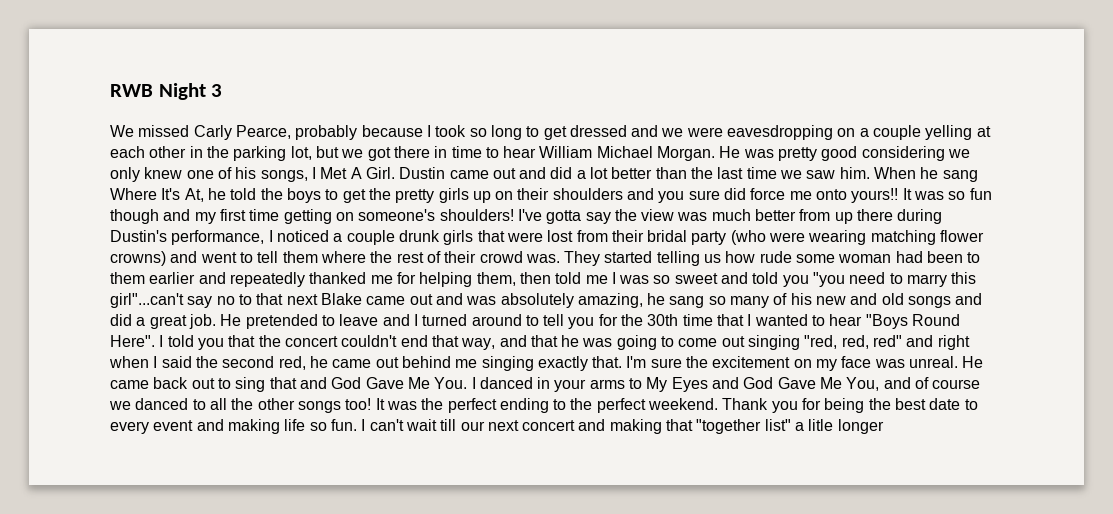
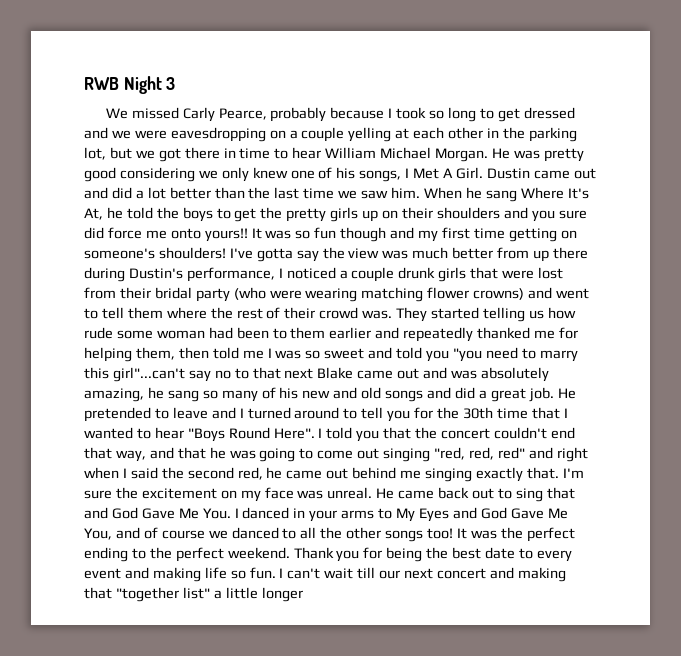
[808,419,834,431] litle -> [225,587,258,599] little

